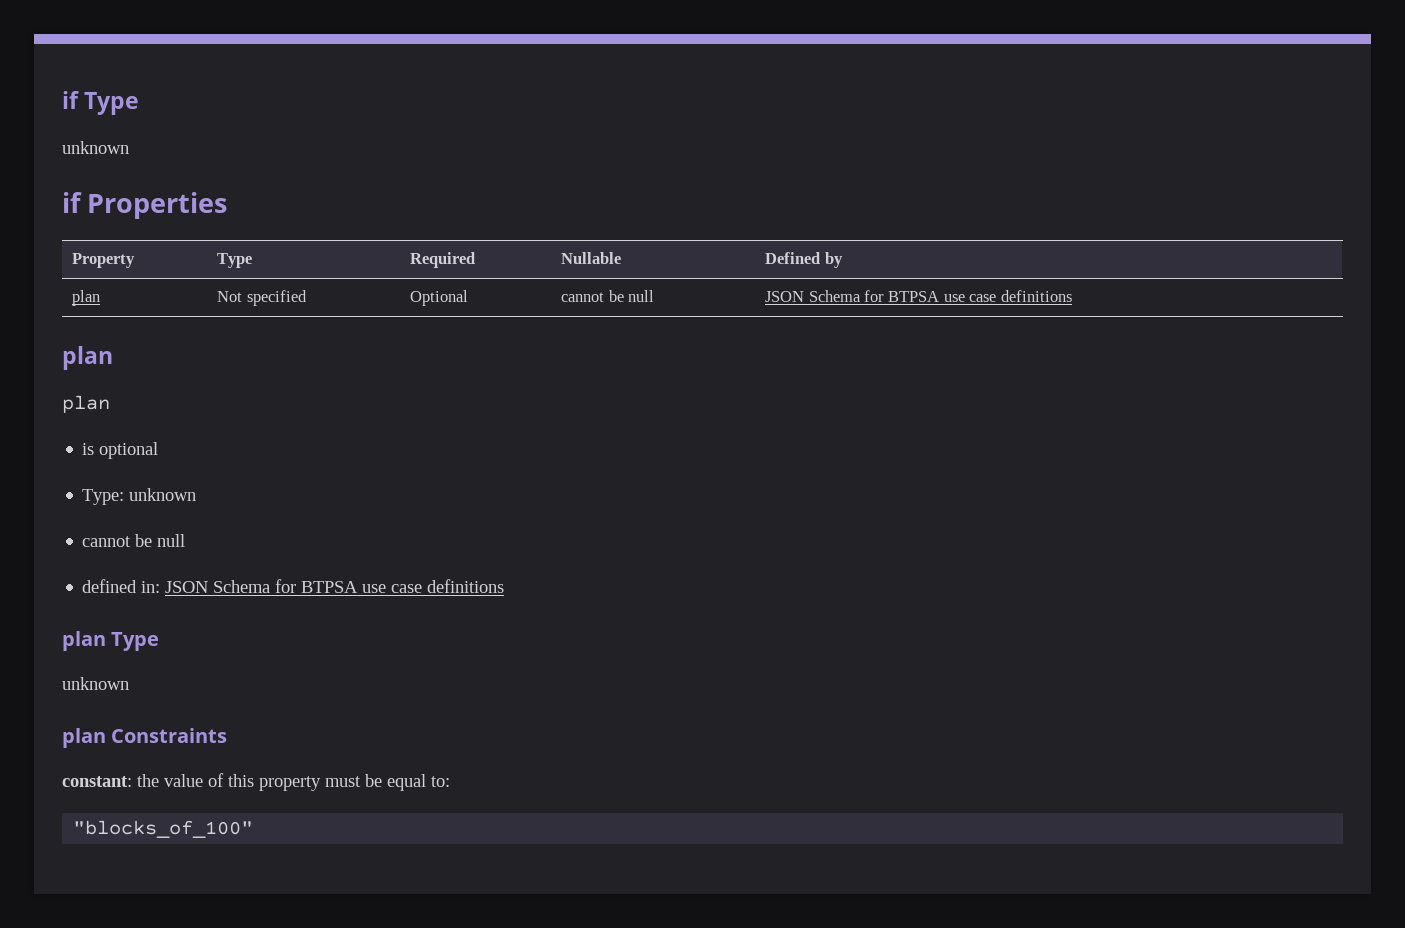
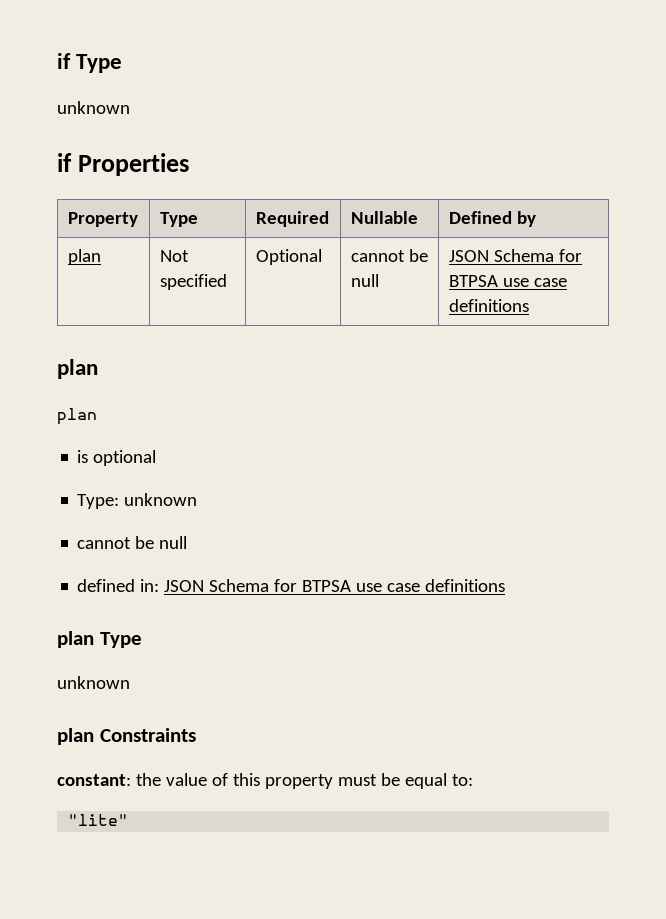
[73,820,254,838] "blocks_of_100" -> [68,814,129,826] "lite"

